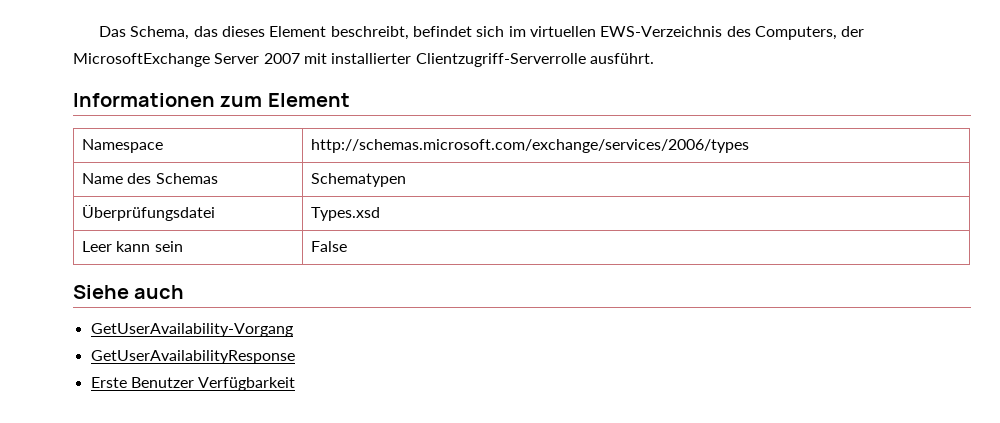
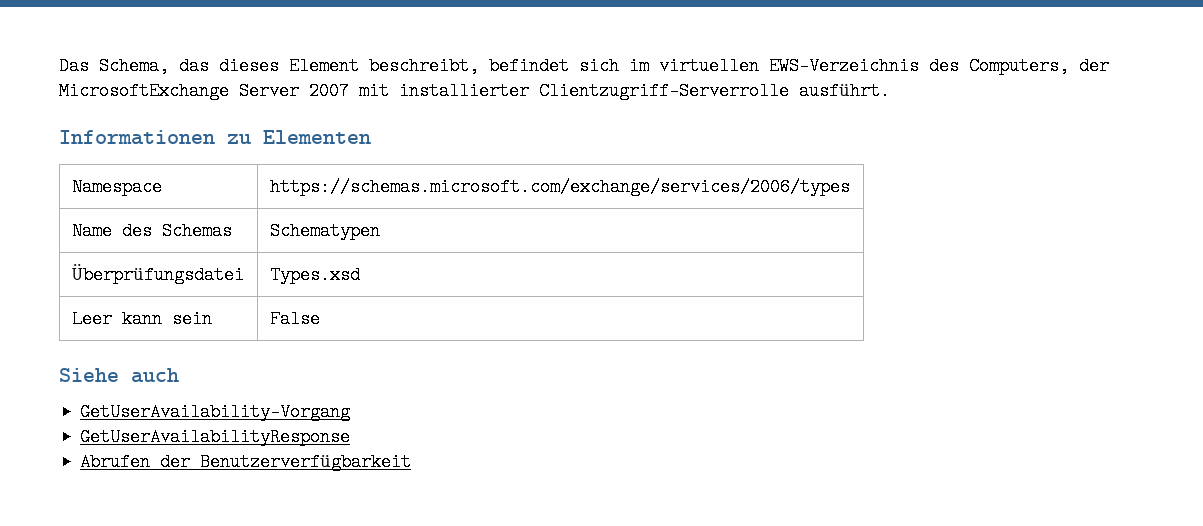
[220,93,350,107] zum Element -> [227,130,371,144] zu Elementen
[310,139,749,153] http://schemas.microsoft.com/exchange/services/2006/types -> [269,178,850,196] https://schemas.microsoft.com/exchange/services/2006/types
[90,377,296,391] Erste Benutzer Verfügbarkeit -> [80,453,412,471] Abrufen der Benutzerverfügbarkeit

